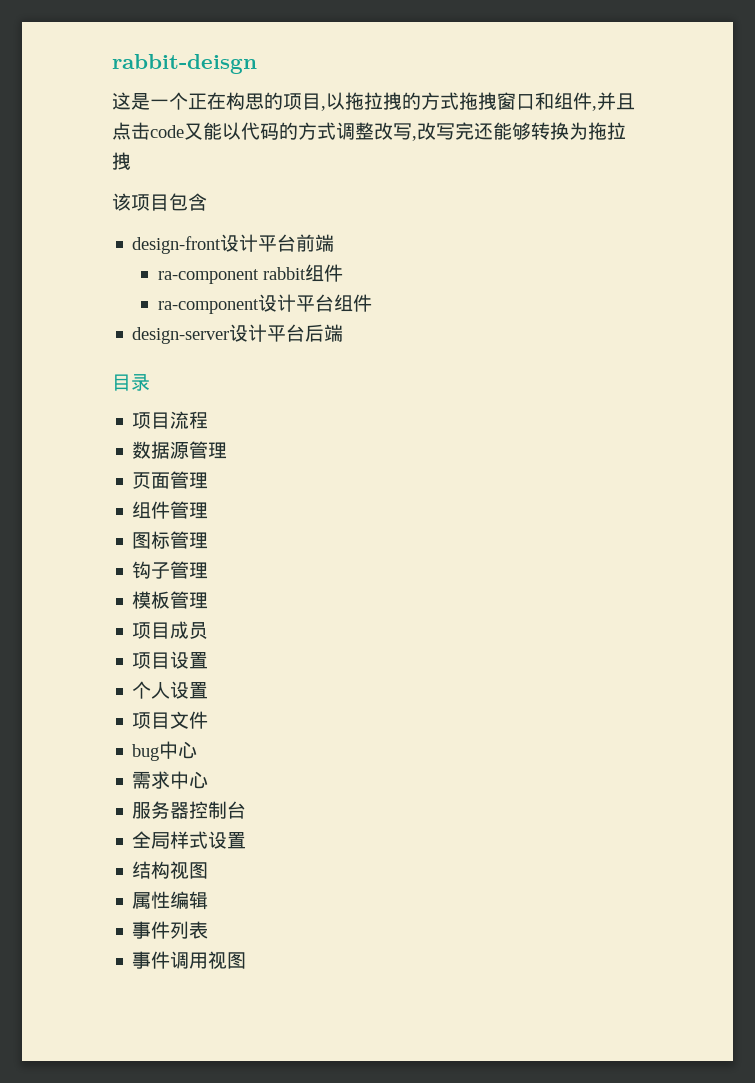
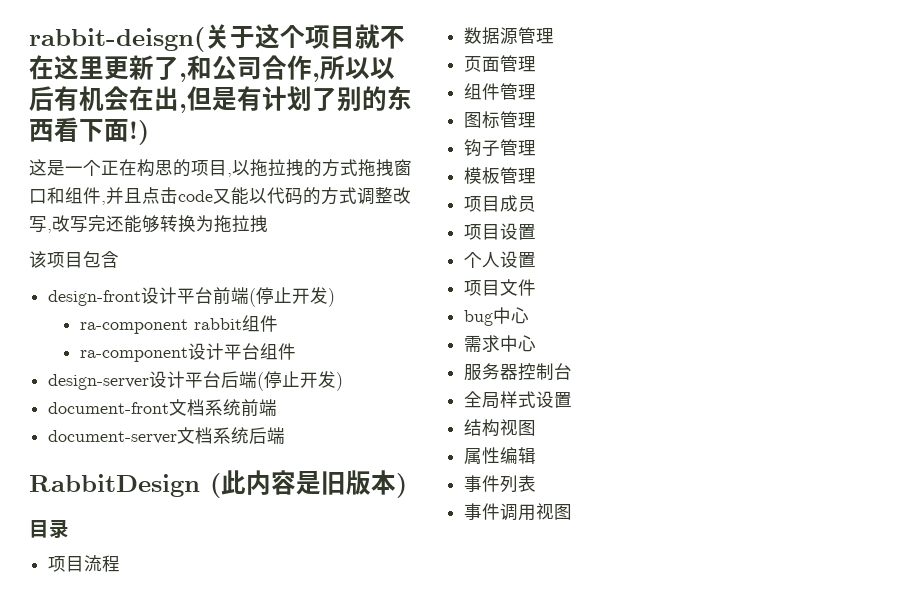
[112,54,257,74] rabbit-deisgn -> [29,24,405,52] [29,55,395,82] [29,86,412,113] [29,117,149,145] rabbit-deisgn(关于这个项目就不在这里更新了,和公司合作,所以以后有机会在出,但是有计划了别的东西看下面!)
(335, 243) none -> [249,287,336,307] (停止开发)
(344, 333) none -> [257,371,344,391] [48,399,278,417] [48,427,286,444] [29,470,407,498] (停止开发) // document-front文档系统前端 // document-server文档系统后端 // RabbitDesign (此内容是旧版本)

